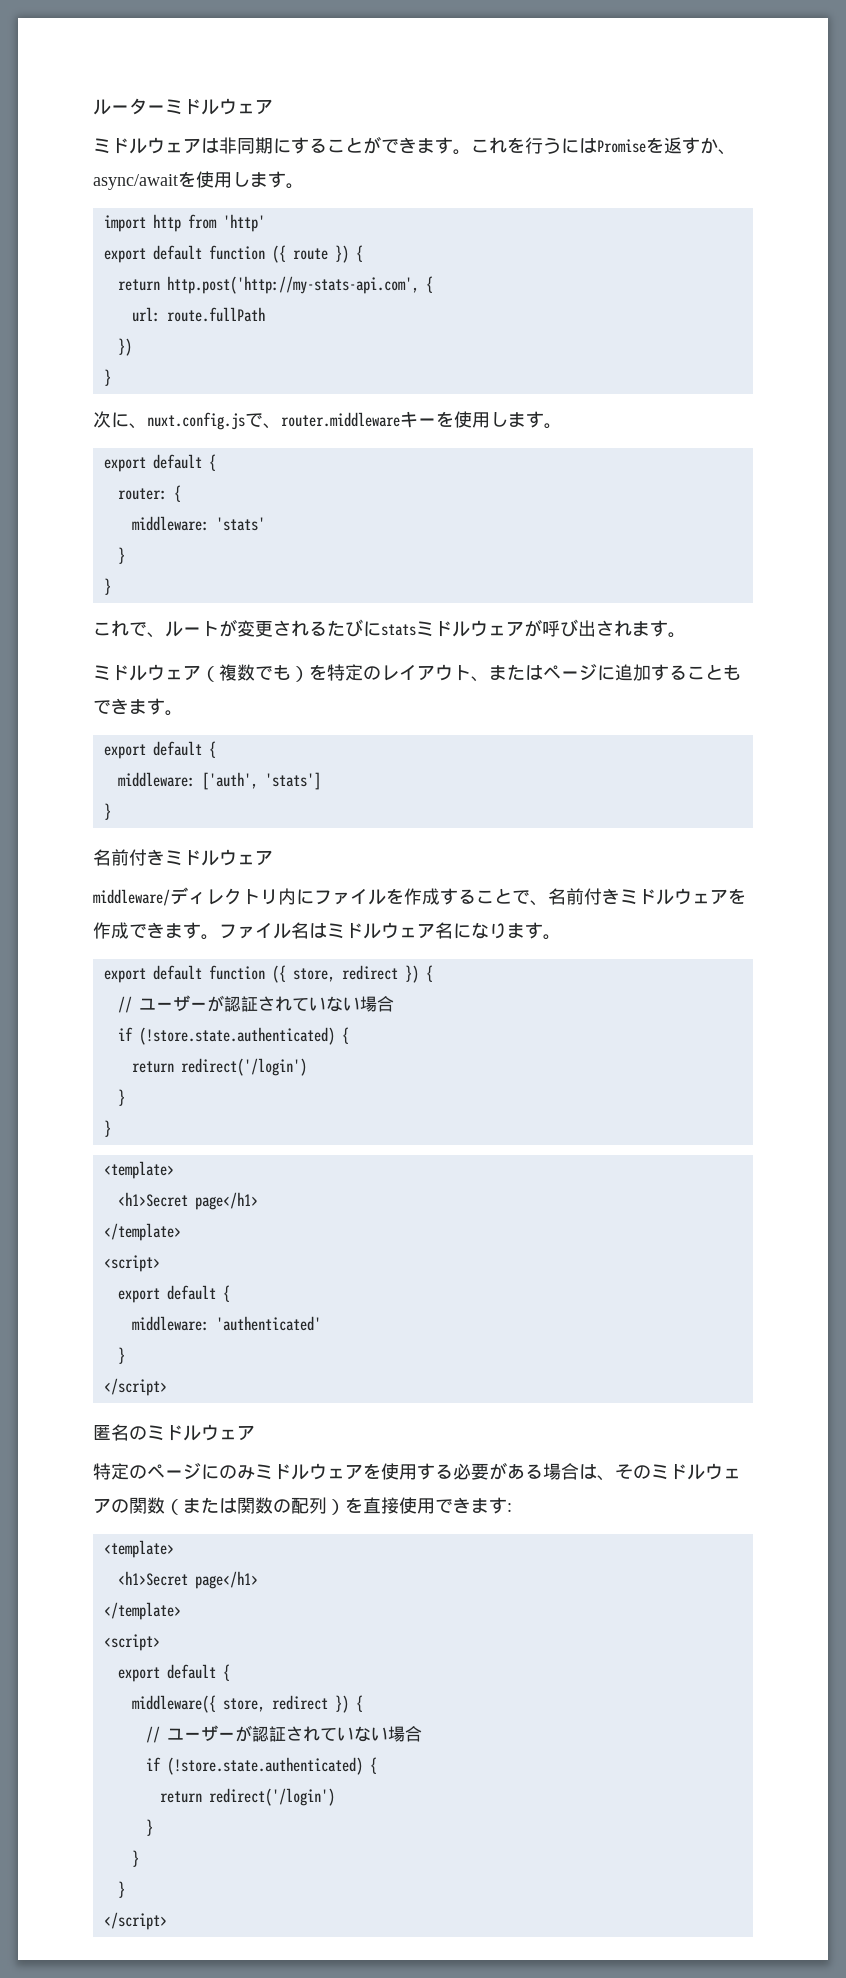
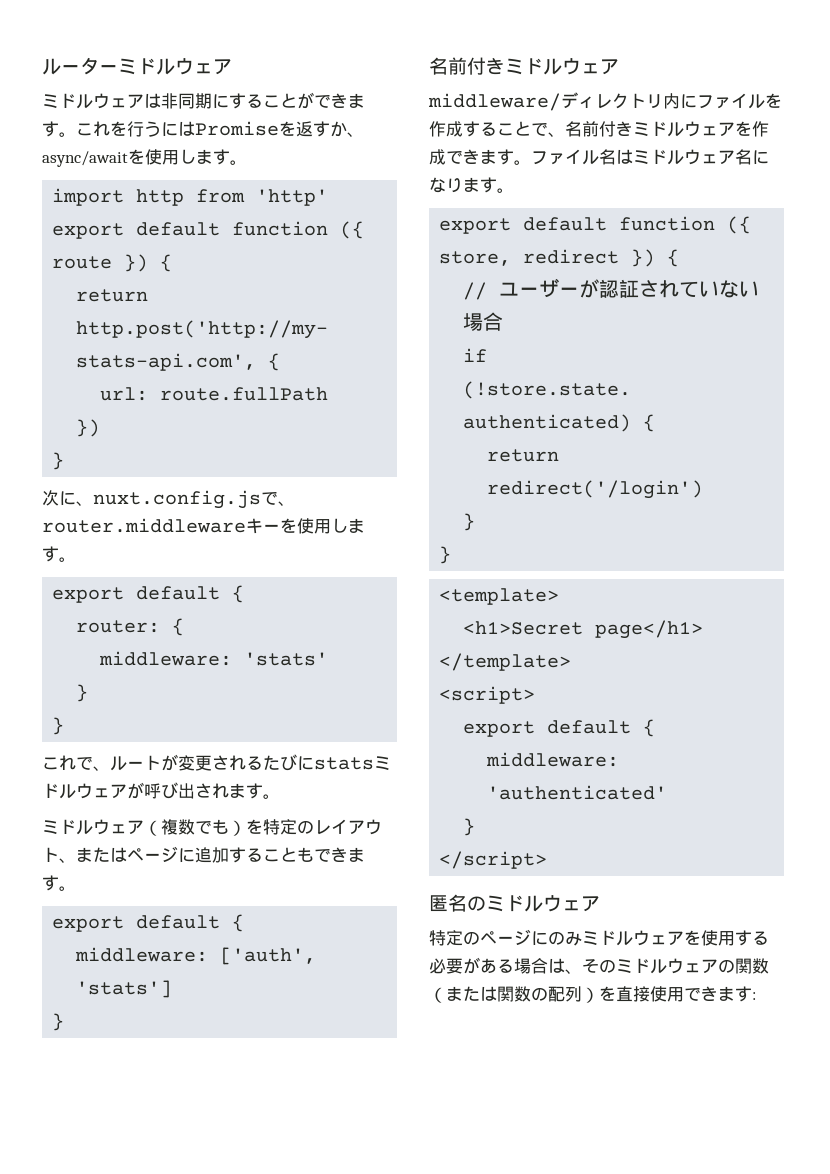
[103,1540,174,1558] [117,1571,258,1589] [103,1602,181,1620] [103,1634,160,1651] [117,1664,230,1682] [131,1695,363,1713] [145,1725,422,1743] [145,1757,377,1775] [159,1788,335,1806] [145,1819,153,1836] [131,1850,139,1867] [117,1881,125,1898] [103,1912,167,1930] // <template> // <h1>Secret page</h1> // </template> // <script> // export default { // middleware({ store, redirect }) { // // ユーザーが認証されていない場合 // if (!store.state.authenticated) { // return redirect('/login') // } // } // } // </script> -> (756, 996) none

